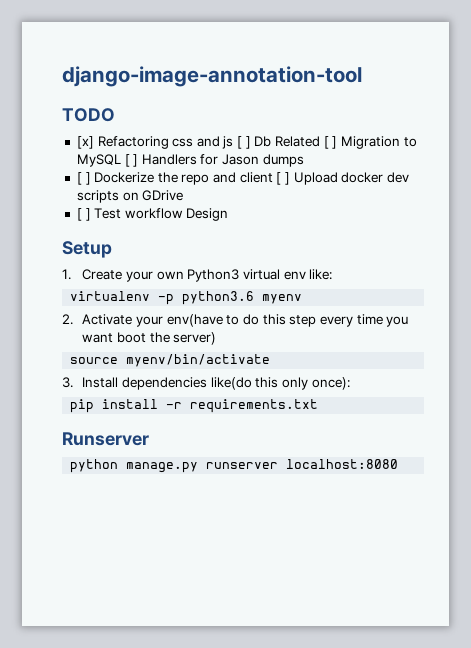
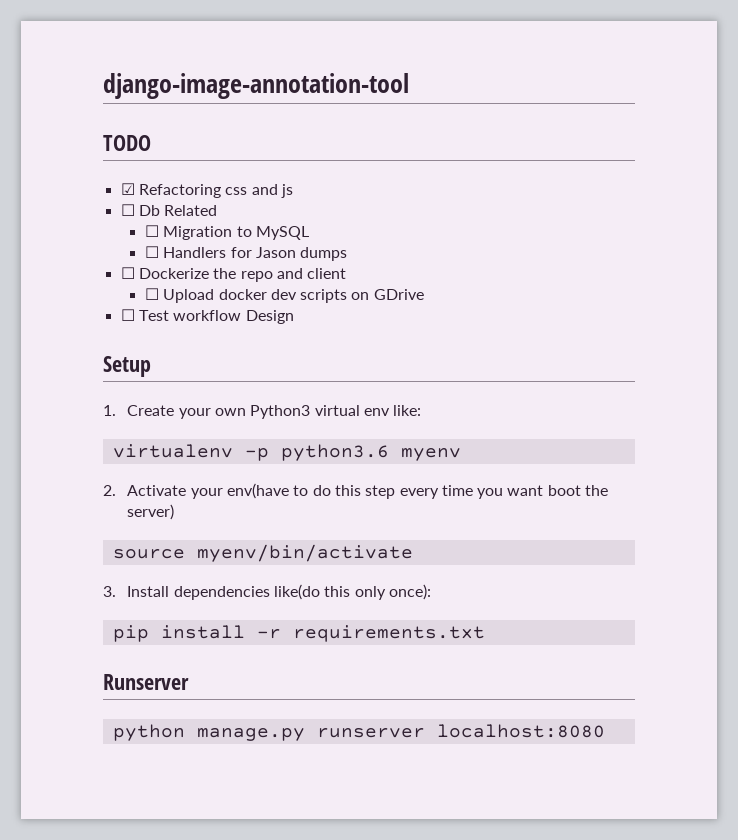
[76,136,94,149] [x] -> [120,183,135,195] ☑
[237,136,251,149] [ ] -> [120,204,135,216] // ☐
[323,136,338,149] [ ] -> [144,225,159,237] // ☐
[124,154,139,167] [ ] -> [144,246,159,258] // ☐
[76,172,91,185] [ ] -> [120,267,135,279] ☐
[276,172,291,185] [ ] -> [144,288,159,300] // ☐
[76,208,91,221] [ ] -> [120,309,135,321] ☐

